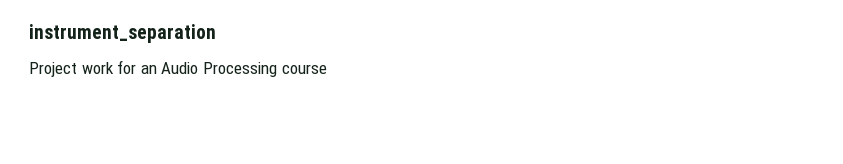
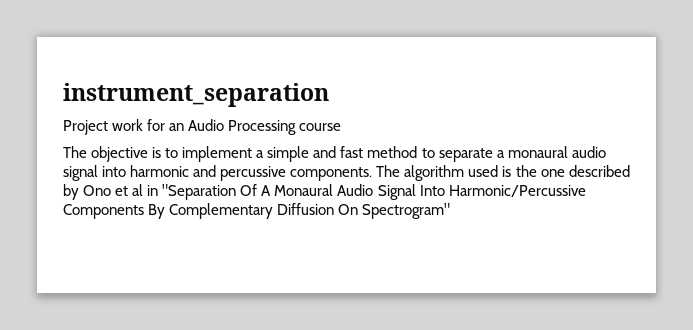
(327, 69) none -> [63,146,606,162] [63,165,630,181] [63,184,586,200] [63,203,451,219] // The objective is to implement a simple and fast method to separate a monaural audio signal into harmonic and percussive components. The algorithm used is the one described by Ono et al in "Separation Of A Monaural Audio Signal Into Harmonic/Percussive Components By Complementary Diffusion On Spectrogram"

